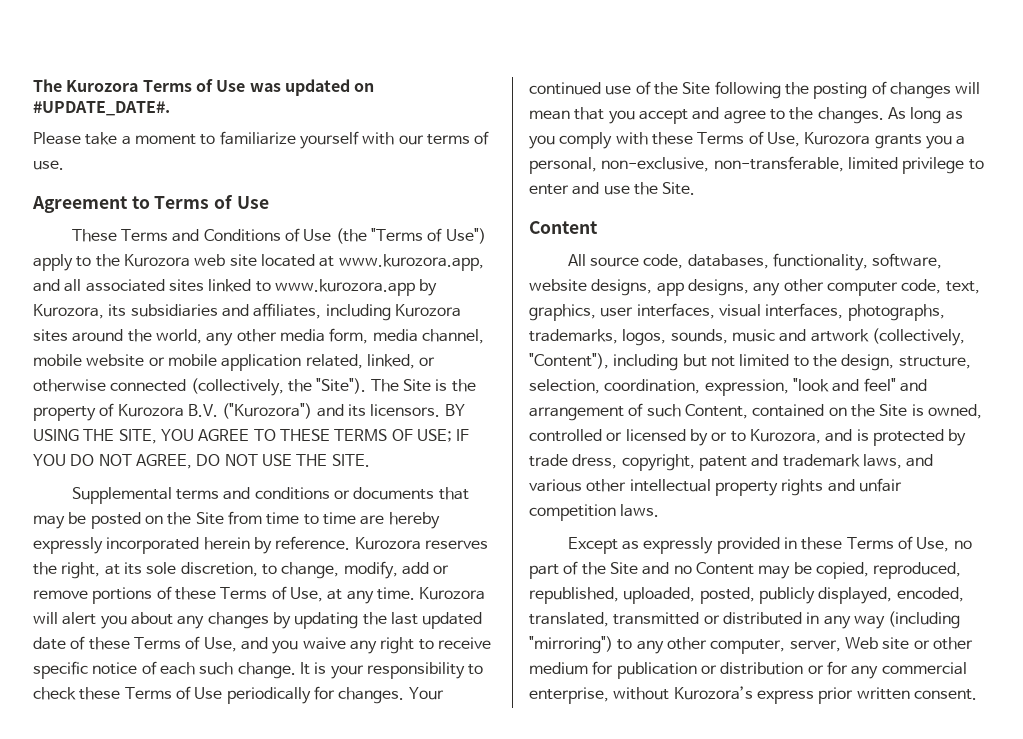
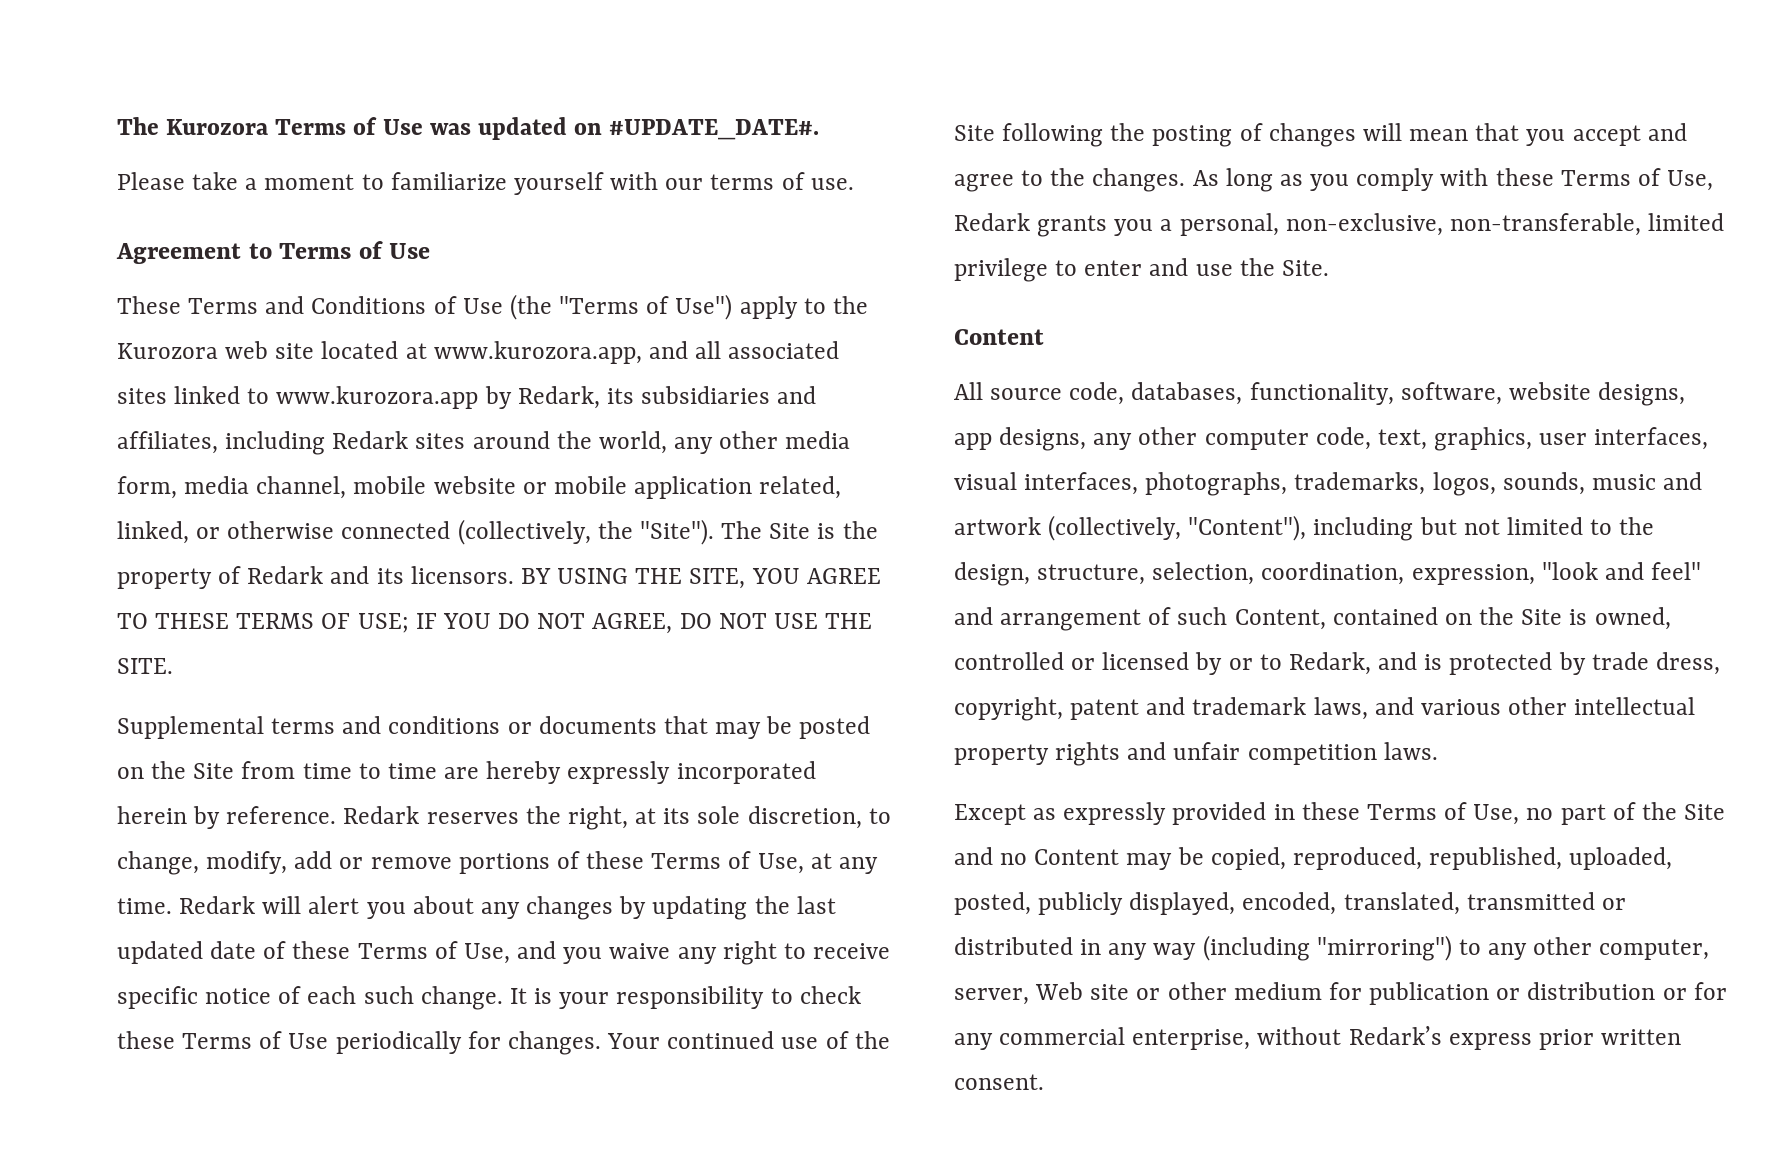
[33,304,104,319] Kurozora, -> [517,386,600,409] Redark,
[394,304,461,317] Kurozora -> [332,431,409,449] Redark
[117,403,313,419] Kurozora B.V. ("Kurozora") -> [247,566,324,584] Redark
[354,537,421,550] Kurozora -> [343,806,420,824] Redark
[419,587,486,600] Kurozora -> [179,896,256,914] Redark
[804,132,871,145] Kurozora -> [954,213,1030,231] Redark
[749,429,821,444] Kurozora, -> [1288,652,1371,675] Redark,
[673,686,753,700] Kurozora’s -> [1348,1026,1442,1045] Redark’s

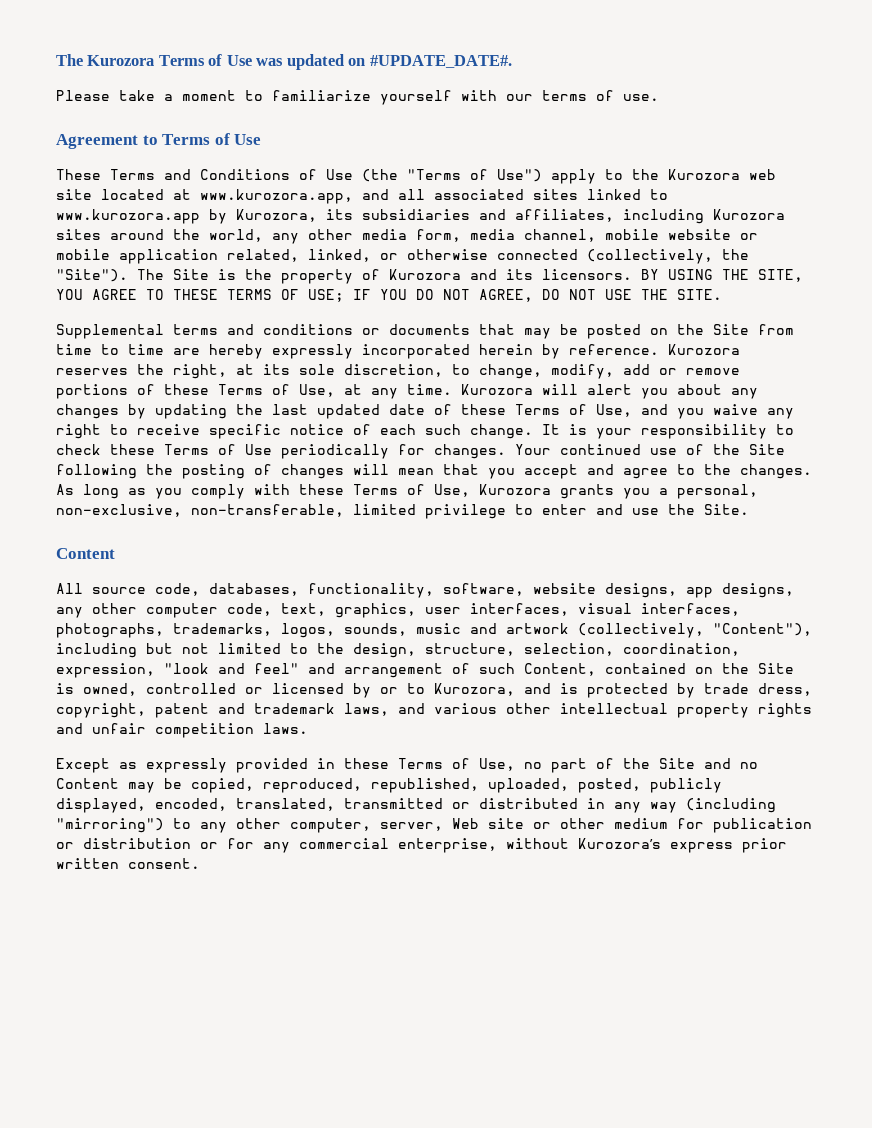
[517,386,600,409] Redark, -> [236,209,317,222] Kurozora,
[332,431,409,449] Redark -> [713,209,785,220] Kurozora
[247,566,324,584] Redark -> [389,269,461,280] Kurozora
[343,806,420,824] Redark -> [668,344,740,355] Kurozora
[179,896,256,914] Redark -> [461,384,533,395] Kurozora
[954,213,1030,231] Redark -> [479,484,551,495] Kurozora
[1288,652,1371,675] Redark, -> [434,683,515,696] Kurozora,
[1348,1026,1442,1045] Redark’s -> [578,838,661,849] Kurozora’s

